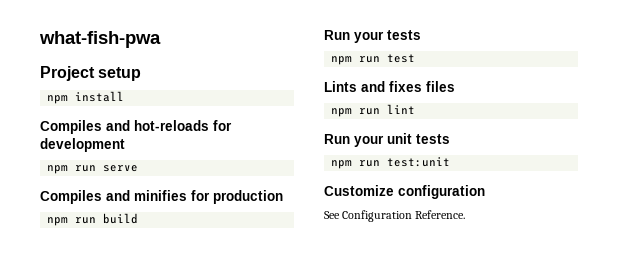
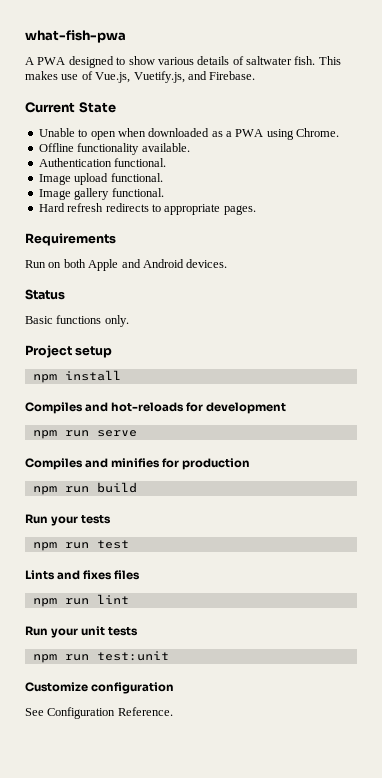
(161, 39) none -> [25,56,341,68] [25,71,256,83] [25,102,116,113] [38,128,340,140] [38,143,190,155] [38,158,167,167] [38,173,163,185] [38,188,164,200] [38,203,256,215] [25,233,116,246] [25,259,228,271] [25,289,65,300] [25,315,129,327] // A PWA designed to show various details of saltwater fish. This makes use of Vue.js, Vuetify.js, and Firebase. // Current State // Unable to open when downloaded as a PWA using Chrome. // Offline functionality available. // Authentication functional. // Image upload functional. // Image gallery functional. // Hard refresh redirects to appropriate pages. // Requirements // Run on both Apple and Android devices. // Status // Basic functions only.

